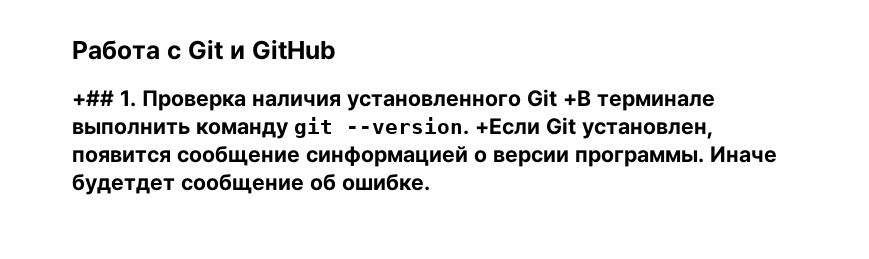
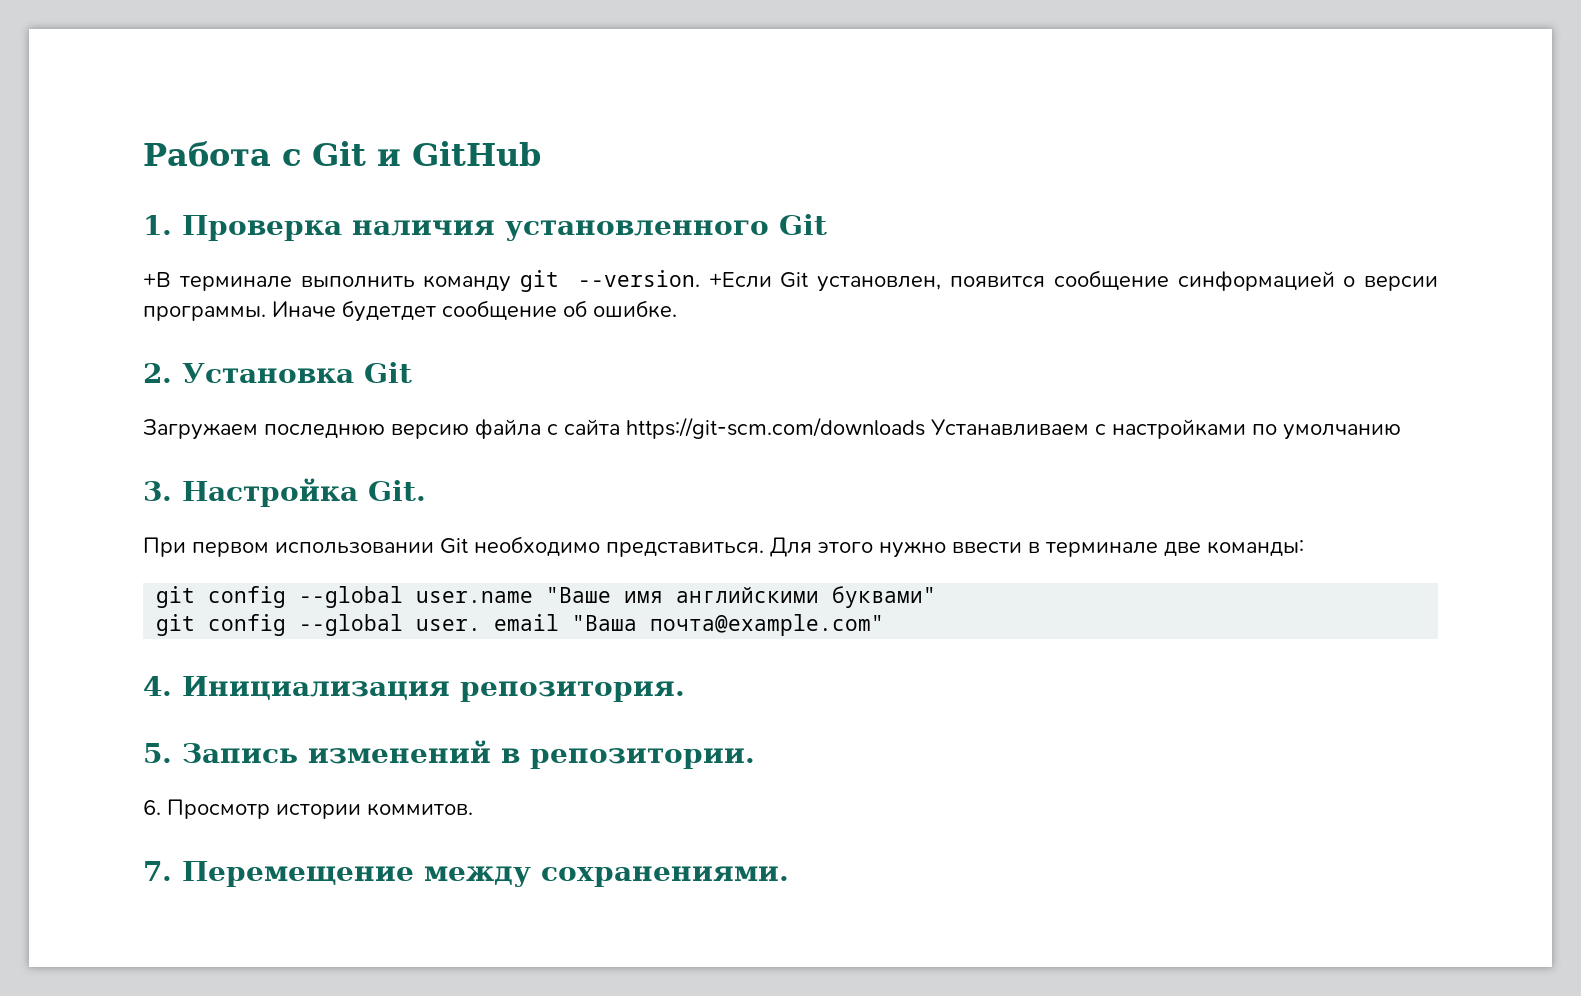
[72,90,114,106] +## -> (541, 153) none
(557, 98) none -> (827, 224) //
(430, 182) none -> [143,362,412,383] [143,417,1401,440] [143,478,426,507] [143,536,1304,558] [156,586,937,608] [156,614,885,636] [143,676,685,702] [143,740,755,769] [143,799,473,819] [143,861,789,887] // 2. Установка Git // Загружаем последнюю версию файла с сайта https://git-scm.com/downloads Устанавливаем с настройками по умолчанию // 3. Настройка Git. // При первом использовании Git необходимо представиться. Для этого нужно ввести в терминале две команды: // git config --global user.name "Ваше имя английскими буквами" // git config --global user. email "Ваша почта@example.com" // 4. Инициализация репозитория. // 5. Запись изменений в репозитории. // 6. Просмотр истории коммитов. // 7. Перемещение между сохранениями.

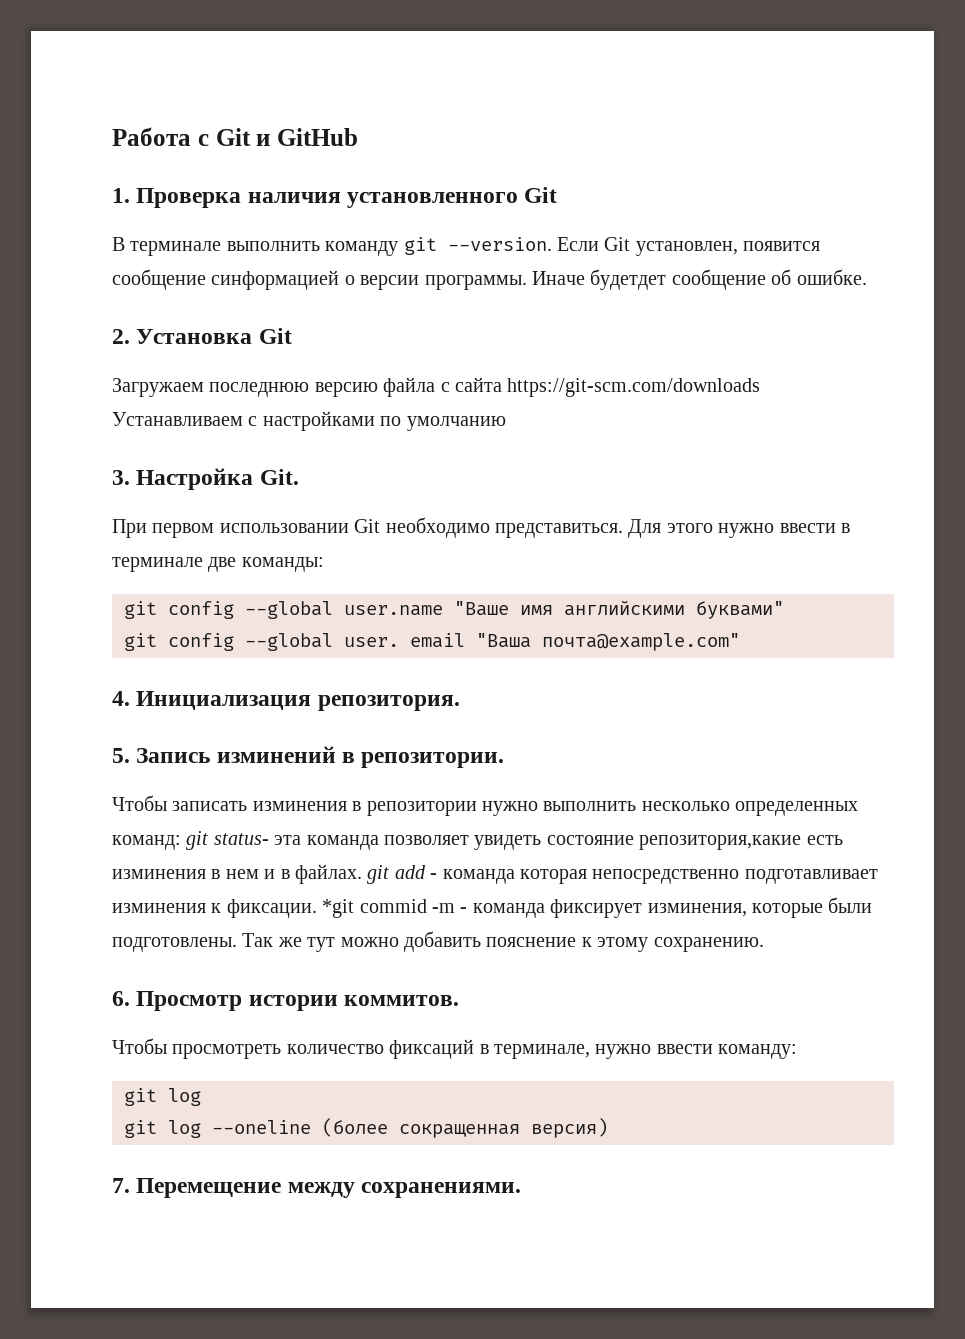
[143,272,171,287] +В -> [112,237,125,251] В
[708,272,772,288] +Если -> [557,237,599,251] Если
[308,740,491,764] изменений -> [216,746,336,763] изминений
[143,799,473,819] 6. Просмотр истории коммитов. -> [112,795,859,816] [112,831,843,850] [112,864,878,884] [112,897,873,918] [112,931,764,952] [112,991,460,1011] [112,1038,798,1059] [124,1088,201,1106] [124,1118,608,1138] Чтобы записать изминения в репозитории нужно выполнить несколько определенных команд: git status- эта команда позволяет увидеть состояние репозитория,какие есть изминения в нем и в файлах. git add - команда которая непосредственно подготавливает изминения к фиксации. *git commid -m - команда фиксирует изминения, которые были подготовлены. Так же тут можно добавить пояснение к этому сохранению. // 6. Просмотр истории коммитов. // Чтобы просмотреть количество фиксаций в терминале, нужно ввести команду: // git log // git log --oneline (более сокращенная версия)

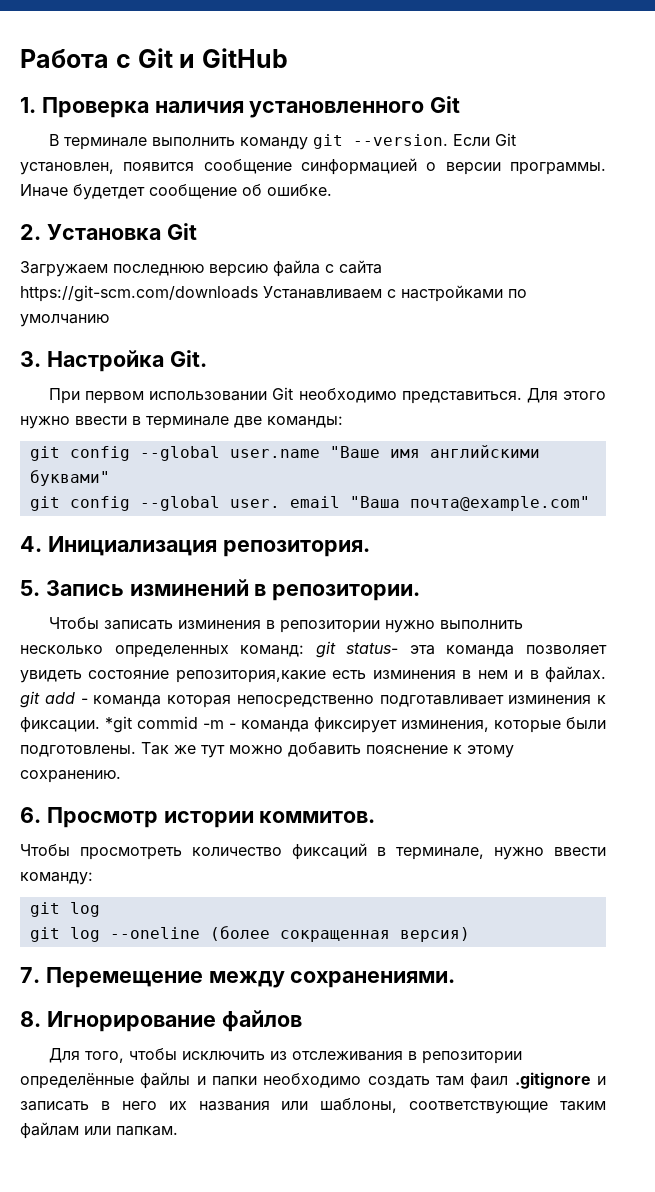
(522, 1190) none -> [20,1010,302,1032] [48,1048,522,1064] [20,1072,606,1089] [20,1098,606,1114] [20,1122,178,1139] // 8. Игнорирование файлов // Для того, чтобы исключить из отслеживания в репозитории определённые файлы и папки необходимо создать там фаил .gitignore и записать в него их названия или шаблоны, соответствующие таким файлам или папкам.

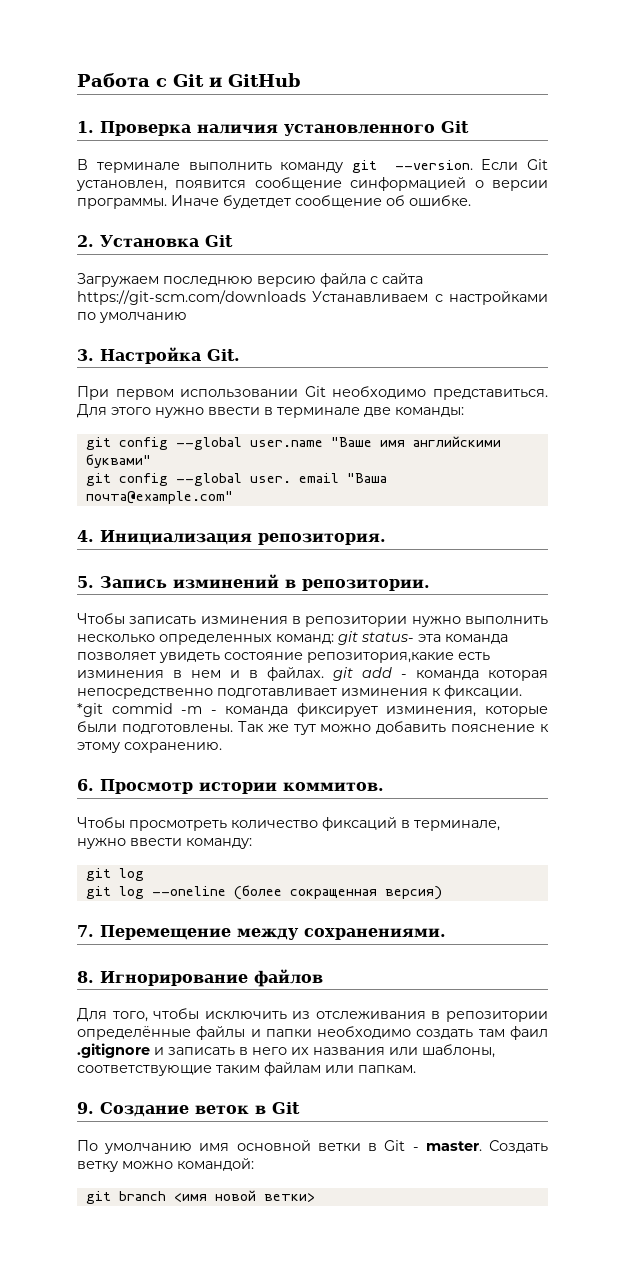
(178, 1131) none -> [77,1102,300,1117] [77,1140,548,1154] [77,1158,254,1172] [85,1190,315,1204] // 9. Создание веток в Git // По умолчанию имя основной ветки в Git - master. Создать ветку можно командой: // git branch <имя новой ветки>

